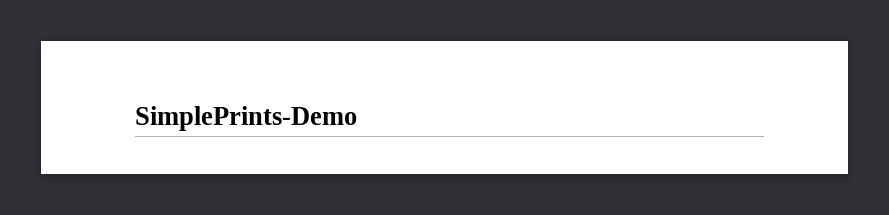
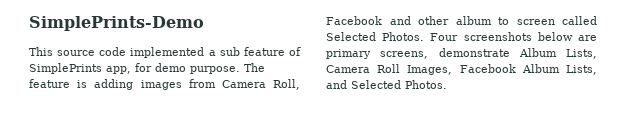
(357, 118) none -> [29,47,301,58] [29,63,265,74] [29,79,300,90] [326,16,597,25] [326,32,597,41] [326,48,597,59] [326,64,597,75] [326,80,447,89] // This source code implemented a sub feature of SimplePrints app, for demo purpose. The feature is adding images from Camera Roll, Facebook and other album to screen called Selected Photos. Four screenshots below are primary screens, demonstrate Album Lists, Camera Roll Images, Facebook Album Lists, and Selected Photos.

